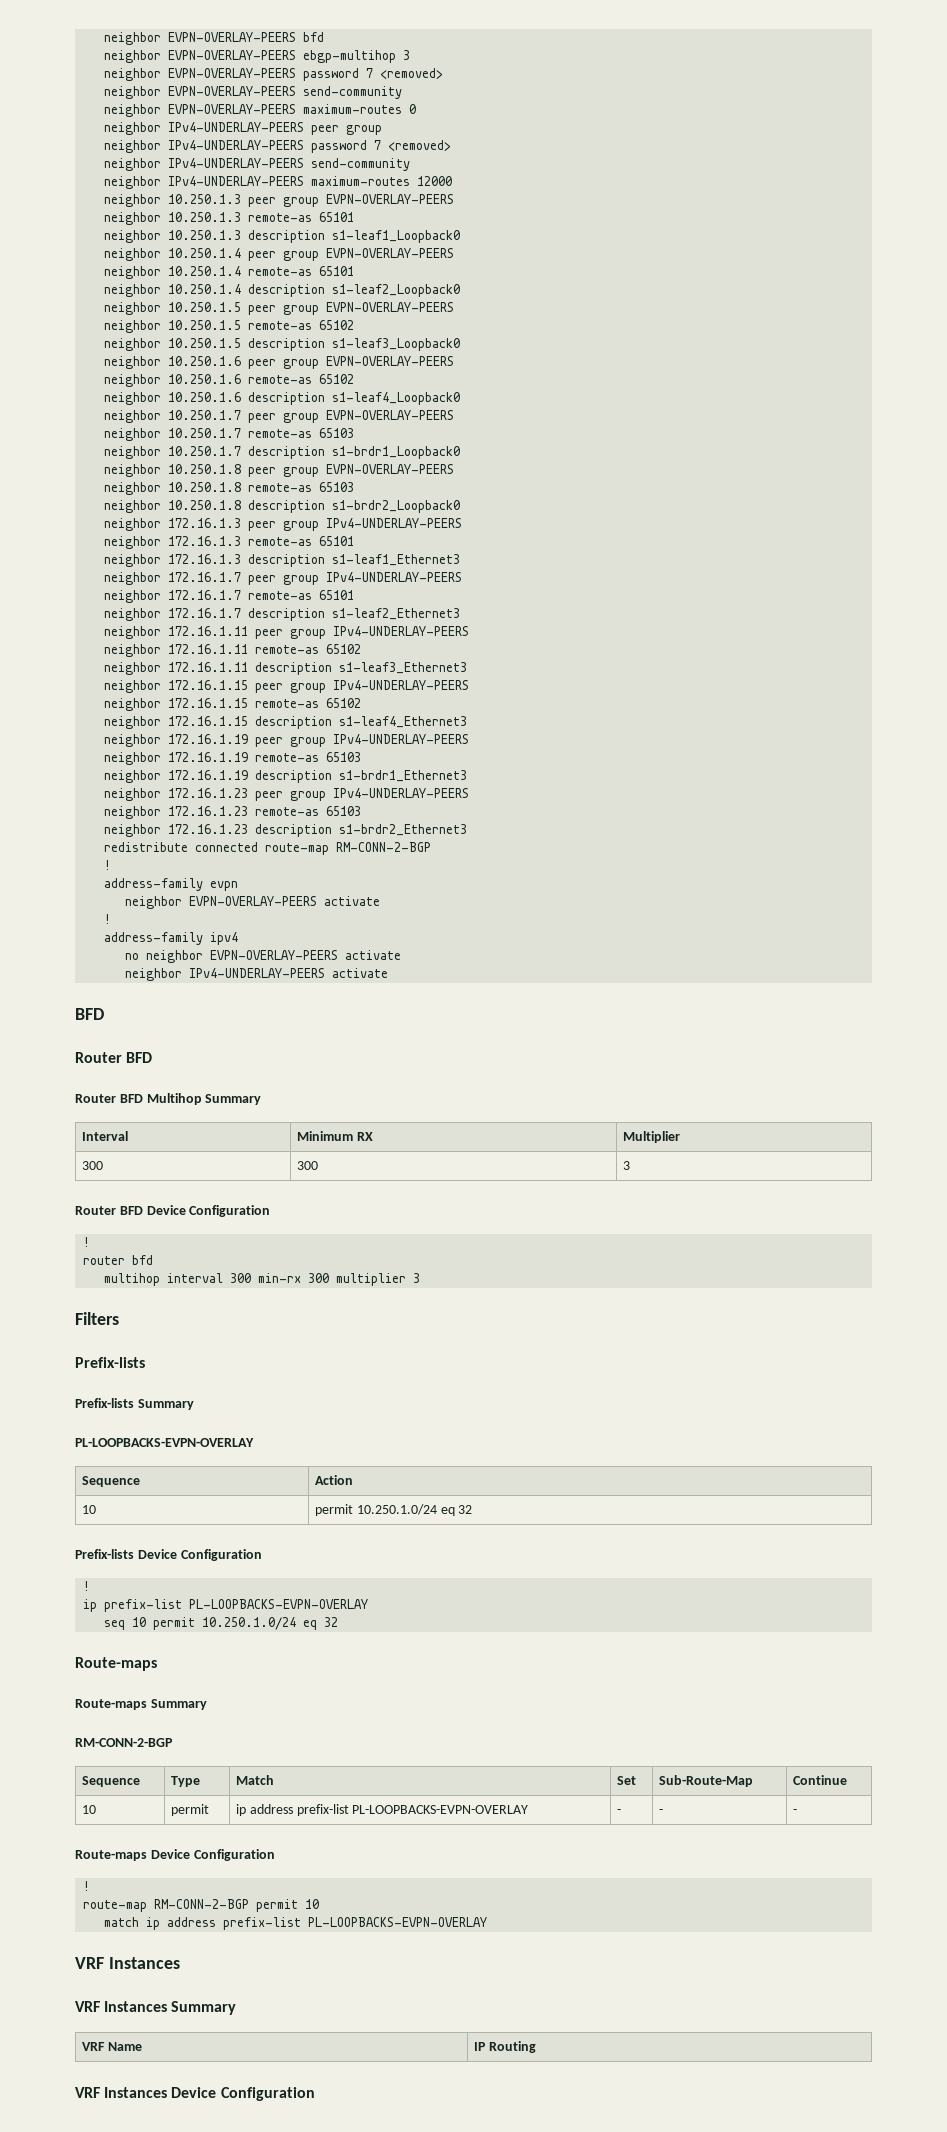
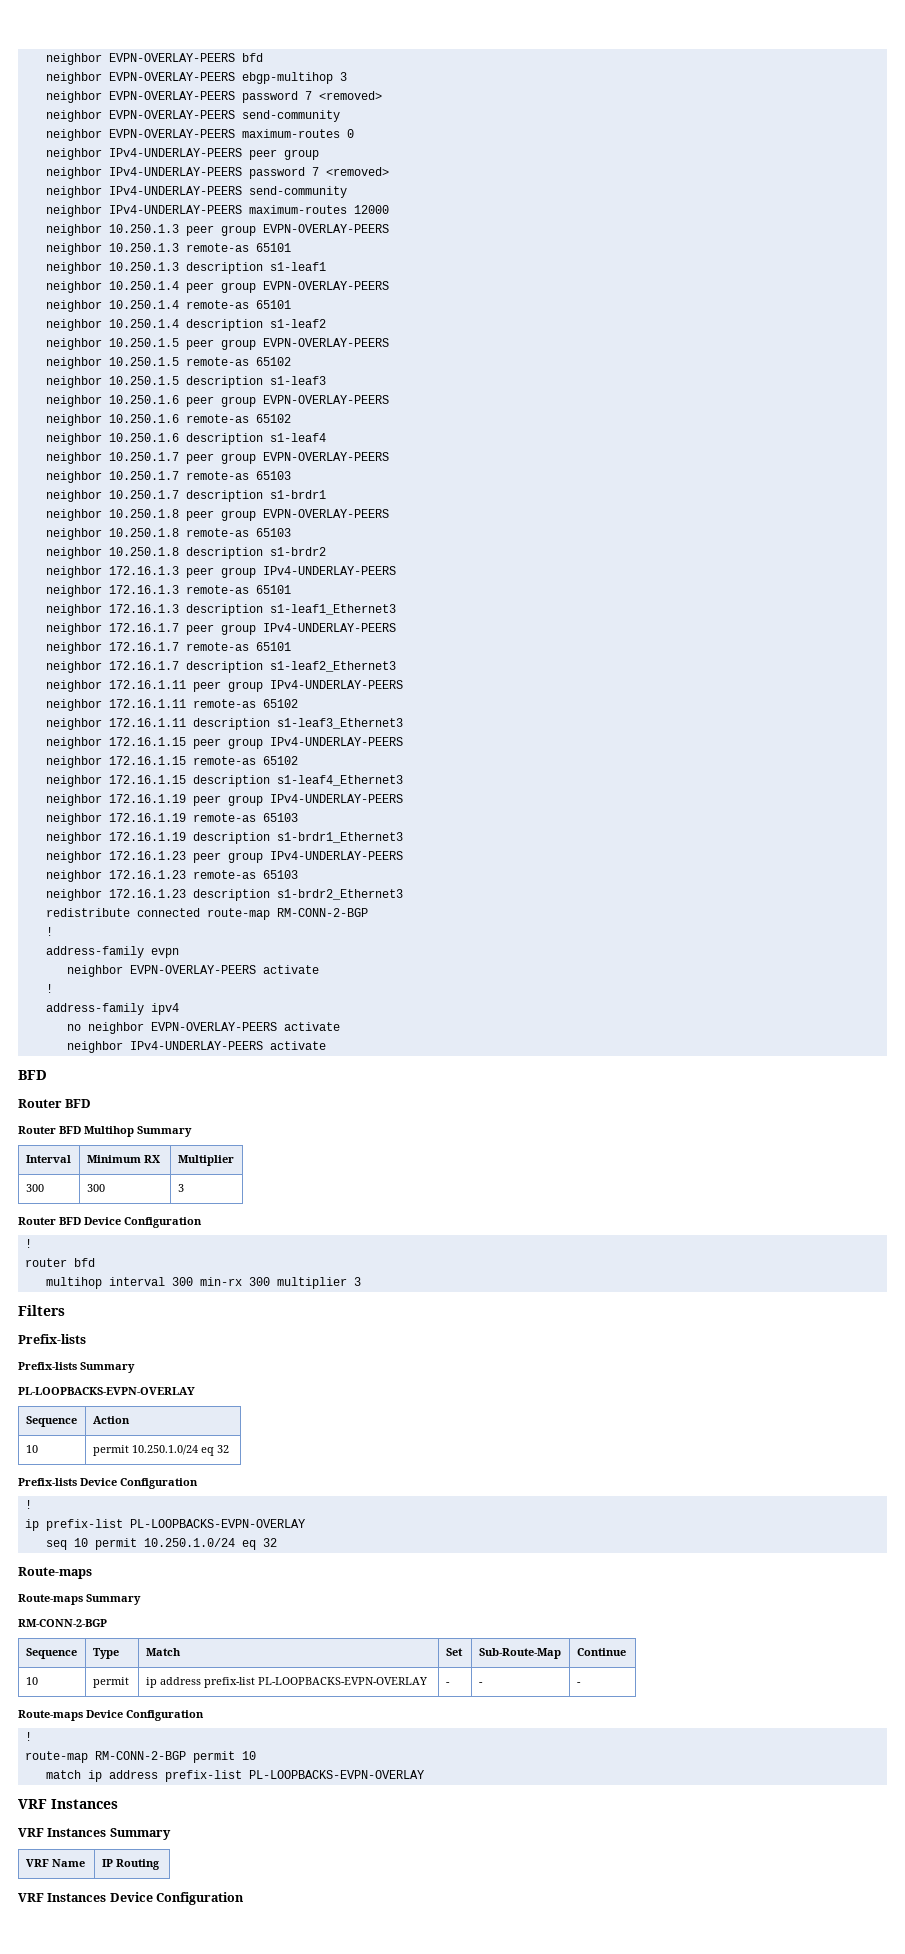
[332,230,461,243] s1-leaf1_Loopback0 -> [269,262,326,271] s1-leaf1
[332,284,461,297] s1-leaf2_Loopback0 -> [269,319,326,328] s1-leaf2
[332,338,461,351] s1-leaf3_Loopback0 -> [269,376,326,385] s1-leaf3
[332,392,461,405] s1-leaf4_Loopback0 -> [269,433,326,442] s1-leaf4
[332,446,461,459] s1-brdr1_Loopback0 -> [269,490,326,499] s1-brdr1
[332,500,461,513] s1-brdr2_Loopback0 -> [269,547,326,556] s1-brdr2

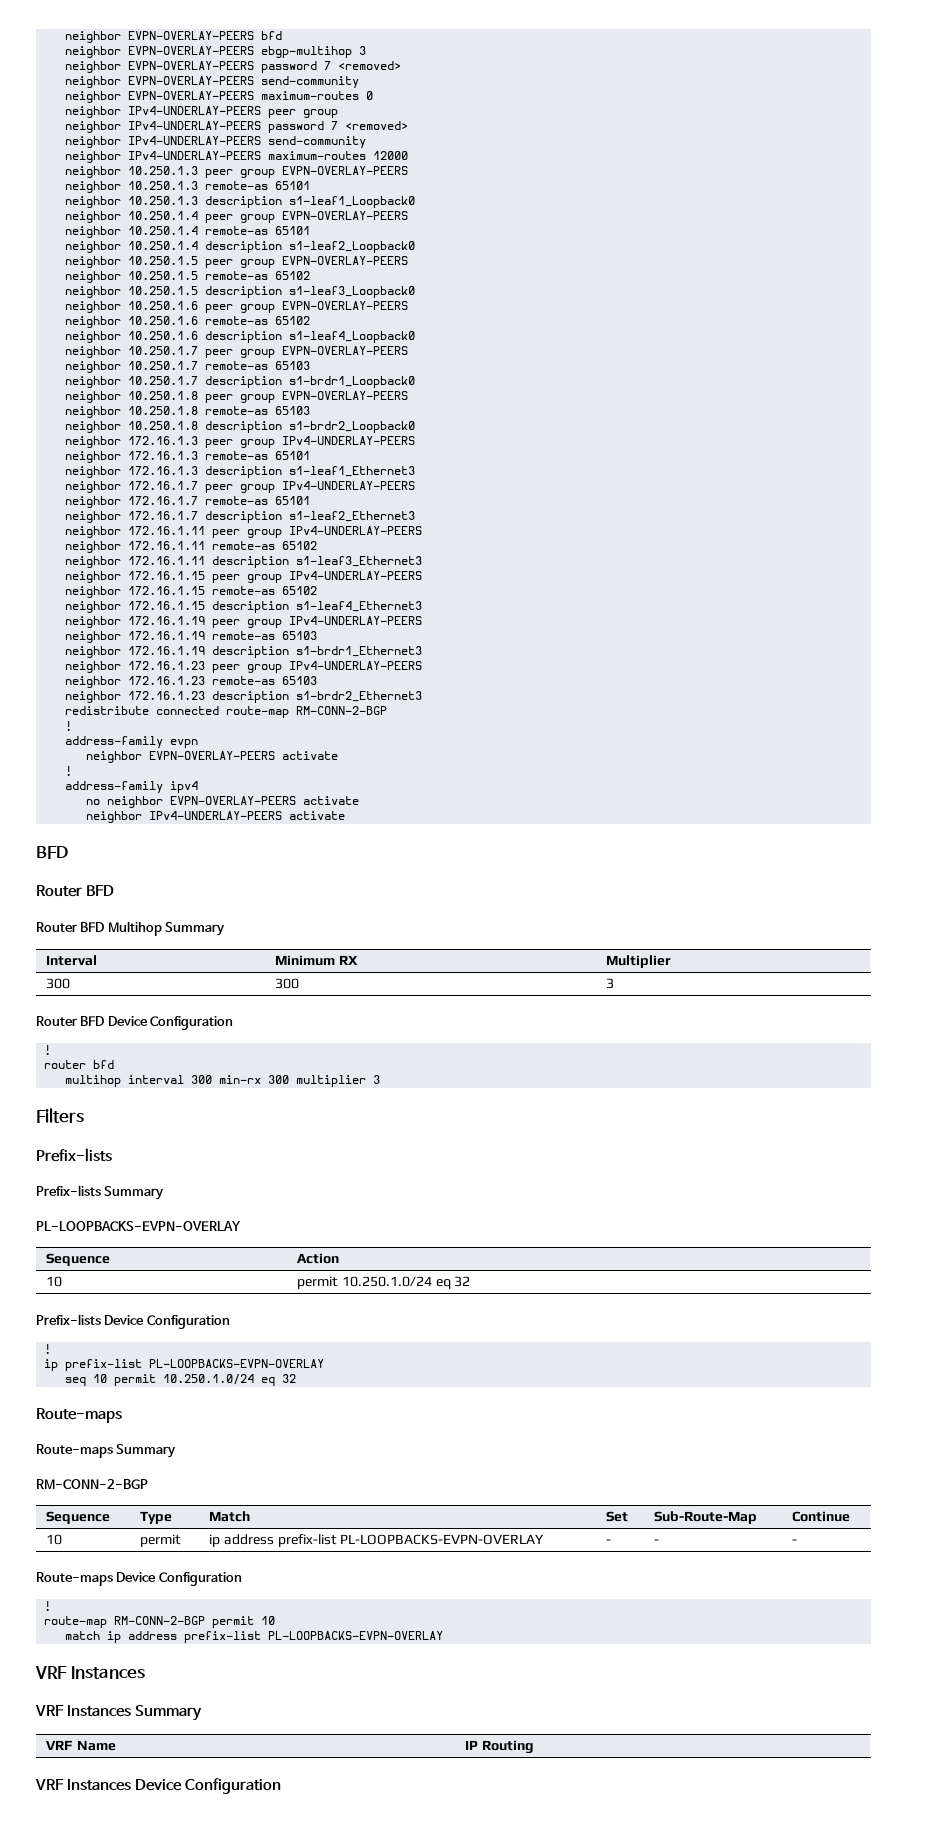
[269,262,326,271] s1-leaf1 -> [289,196,416,208] s1-leaf1_Loopback0
[269,319,326,328] s1-leaf2 -> [289,241,416,253] s1-leaf2_Loopback0
[269,376,326,385] s1-leaf3 -> [289,286,416,298] s1-leaf3_Loopback0
[269,433,326,442] s1-leaf4 -> [289,331,416,343] s1-leaf4_Loopback0
[269,490,326,499] s1-brdr1 -> [289,376,416,388] s1-brdr1_Loopback0
[269,547,326,556] s1-brdr2 -> [289,421,416,433] s1-brdr2_Loopback0

